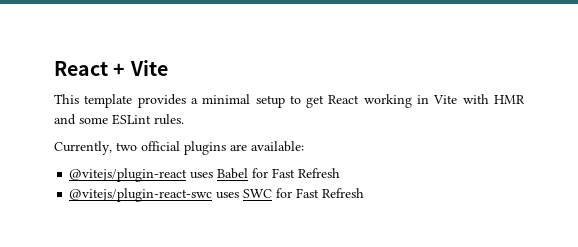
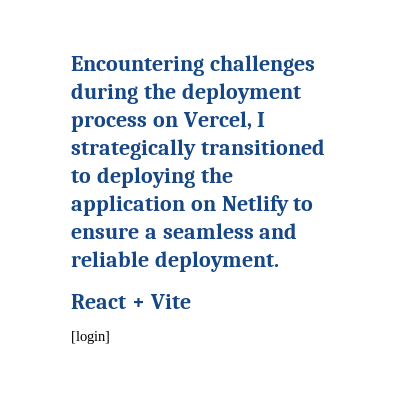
[54,60,168,76] [54,94,526,108] [54,114,184,125] [54,141,304,155] [69,168,341,182] [69,188,365,202] React + Vite // This template provides a minimal setup to get React working in Vite with HMR and some ESLint rules. // Currently, two official plugins are available: // @vitejs/plugin-react uses Babel for Fast Refresh // @vitejs/plugin-react-swc uses SWC for Fast Refresh -> [71,55,315,76] [71,83,301,104] [71,111,266,132] [71,139,325,160] [71,167,233,188] [71,195,314,216] [71,223,298,239] [71,251,279,272] [71,294,191,309] [71,331,110,344] Encountering challenges during the deployment process on Vercel, I strategically transitioned to deploying the application on Netlify to ensure a seamless and reliable deployment. // React + Vite // [login]

